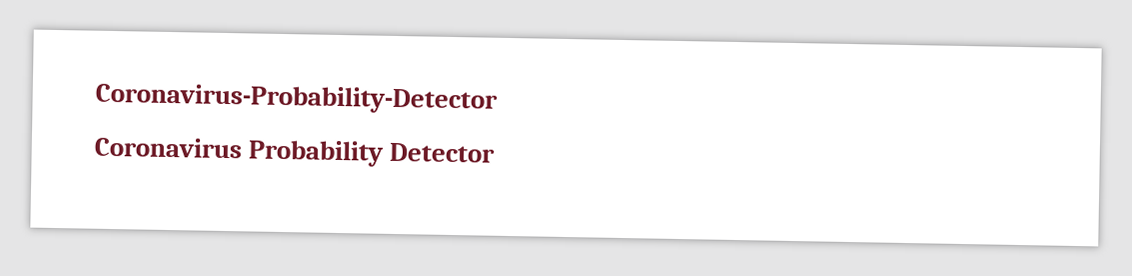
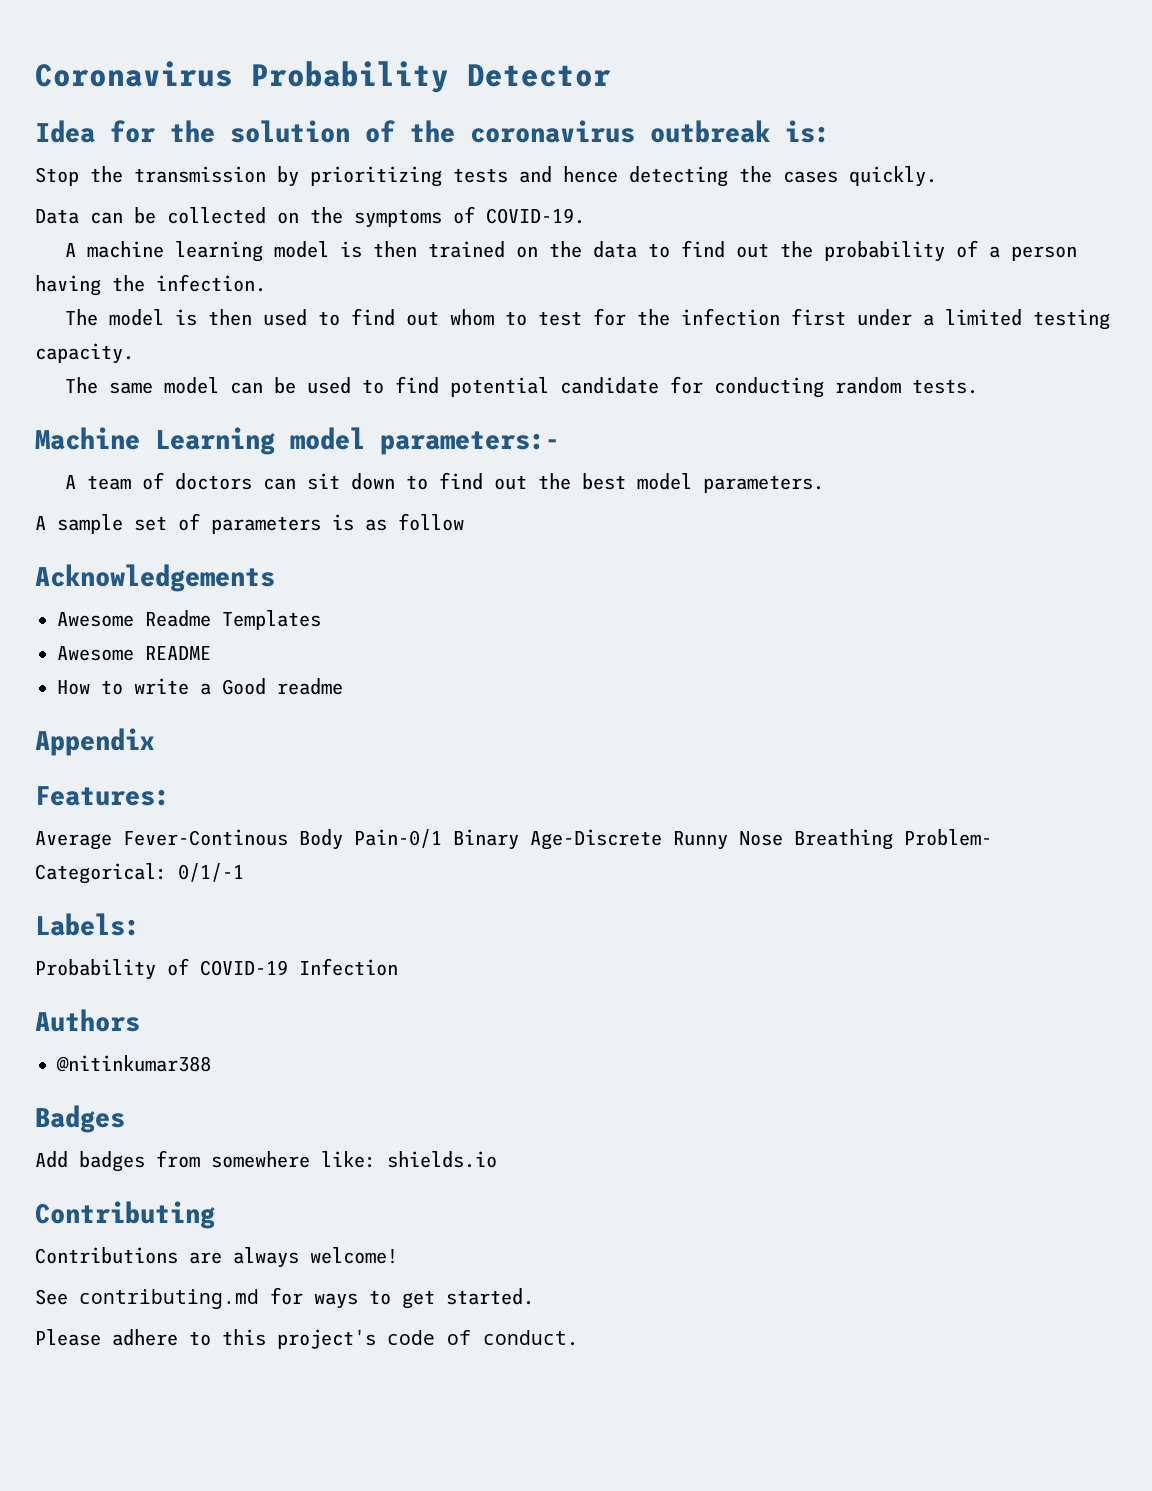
[95,82,498,115] Coronavirus-Probability-Detector // -> (35, 74) none
(496, 152) none -> [35,120,830,143] [35,166,937,187] [35,206,585,228] [64,240,1077,262] [35,274,266,296] [64,308,1110,330] [35,343,134,364] [64,376,978,398] [35,427,560,455] [64,472,824,493] [35,513,464,534] [35,564,275,592] [57,610,321,630] [57,646,211,661] [57,678,343,695] [35,728,155,756] [35,786,170,806] [35,829,992,850] [35,863,244,884] [35,913,140,936] [35,958,398,980] [35,1009,140,1032] [56,1055,211,1072] [35,1105,125,1133] [35,1150,497,1172] [35,1201,215,1229] [35,1247,398,1268] [35,1287,534,1309] [35,1329,578,1349] // Idea for the solution of the coronavirus outbreak is: // Stop the transmission by prioritizing tests and hence detecting the cases quickly. // Data can be collected on the symptoms of COVID-19. // A machine learning model is then trained on the data to find out the probability of a person having the infection. // The model is then used to find out whom to test for the infection first under a limited testing capacity. // The same model can be used to find potential candidate for conducting random tests. // Machine Learning model parameters:- // A team of doctors can sit down to find out the best model parameters. // A sample set of parameters is as follow // Acknowledgements // Awesome Readme Templates // Awesome README // How to write a Good readme // Appendix // Features: // Average Fever-Continous Body Pain-0/1 Binary Age-Discrete Runny Nose Breathing Problem- Categorical: 0/1/-1 // Labels: // Probability of COVID-19 Infection // Authors // @nitinkumar388 // Badges // Add badges from somewhere like: shields.io // Contributing // Contributions are always welcome! // See contributing.md for ways to get started. // Please adhere to this project's code of conduct.

